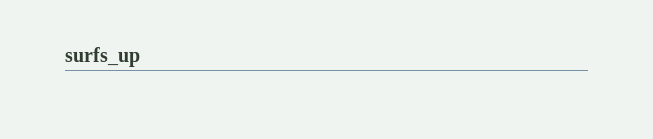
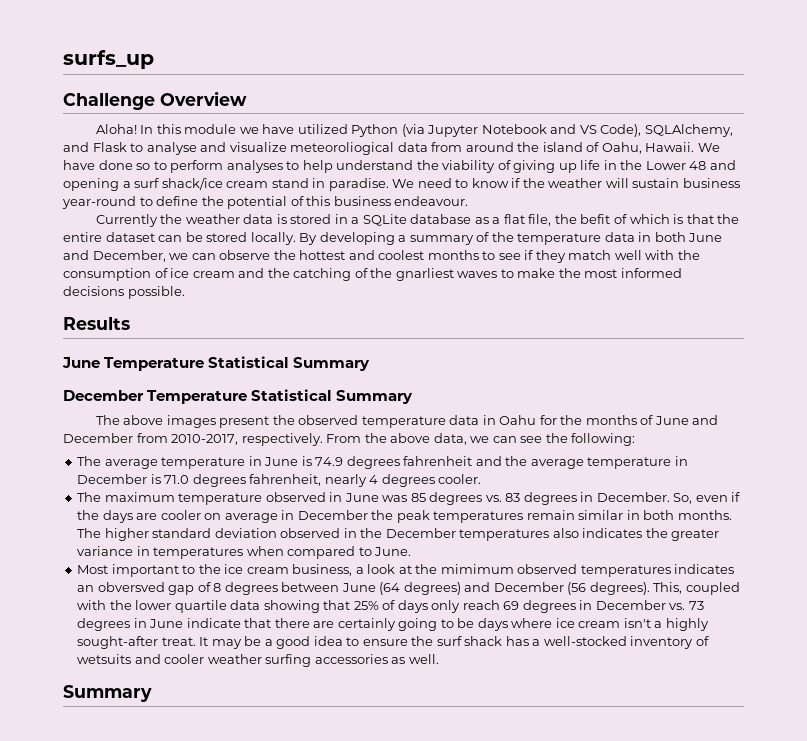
(140, 57) none -> [63,91,247,110] [95,124,733,137] [63,142,720,155] [63,160,736,173] [63,177,740,191] [62,196,469,209] [95,214,740,227] [63,232,723,245] [63,250,700,263] [63,268,682,281] [63,286,185,299] [63,317,130,330] [62,356,371,371] [63,389,414,404] [95,415,719,428] [63,433,636,446] [77,456,688,469] [77,474,482,487] [77,492,741,505] [77,510,732,523] [77,528,720,541] [77,546,412,559] [77,564,735,577] [77,582,740,595] [77,600,704,613] [77,618,709,631] [77,636,709,649] [77,654,439,667] [63,685,152,702] // Challenge Overview // Aloha! In this module we have utilized Python (via Jupyter Notebook and VS Code), SQLAlchemy, and Flask to analyse and visualize meteoroliogical data from around the island of Oahu, Hawaii. We have done so to perform analyses to help understand the viability of giving up life in the Lower 48 and opening a surf shack/ice cream stand in paradise. We need to know if the weather will sustain business year-round to define the potential of this business endeavour. // Currently the weather data is stored in a SQLite database as a flat file, the befit of which is that the entire dataset can be stored locally. By developing a summary of the temperature data in both June and December, we can observe the hottest and coolest months to see if they match well with the consumption of ice cream and the catching of the gnarliest waves to make the most informed decisions possible. // Results // June Temperature Statistical Summary // December Temperature Statistical Summary // The above images present the observed temperature data in Oahu for the months of June and December from 2010-2017, respectively. From the above data, we can see the following: // The average temperature in June is 74.9 degrees fahrenheit and the average temperature in December is 71.0 degrees fahrenheit, nearly 4 degrees cooler. // The maximum temperature observed in June was 85 degrees vs. 83 degrees in December. So, even if the days are cooler on average in December the peak temperatures remain similar in both months. The higher standard deviation observed in the December temperatures also indicates the greater variance in temperatures when compared to June. // Most important to the ice cream business, a look at the mimimum observed temperatures indicates an obversved gap of 8 degrees between June (64 degrees) and December (56 degrees). This, coupled with the lower quartile data showing that 25% of days only reach 69 degrees in December vs. 73 degrees in June indicate that there are certainly going to be days where ice cream isn't a highly sought-after treat. It may be a good idea to ensure the surf shack has a well-stocked inventory of wetsuits and cooler weather surfing accessories as well. // Summary

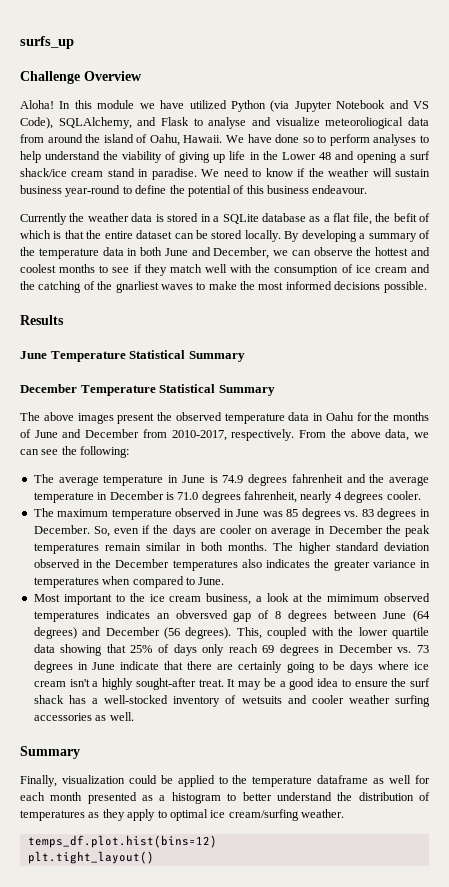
(152, 693) none -> [20,775,431,787] [20,792,431,804] [20,809,344,821] [27,835,217,848] [27,851,154,864] // Finally, visualization could be applied to the temperature dataframe as well for each month presented as a histogram to better understand the distribution of temperatures as they apply to optimal ice cream/surfing weather. // temps_df.plot.hist(bins=12) // plt.tight_layout()

